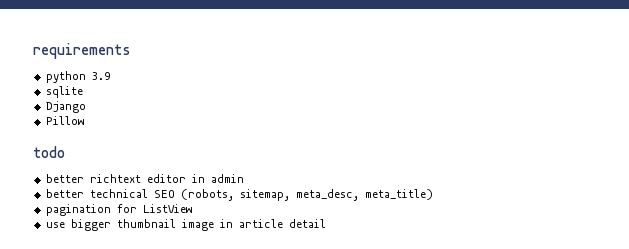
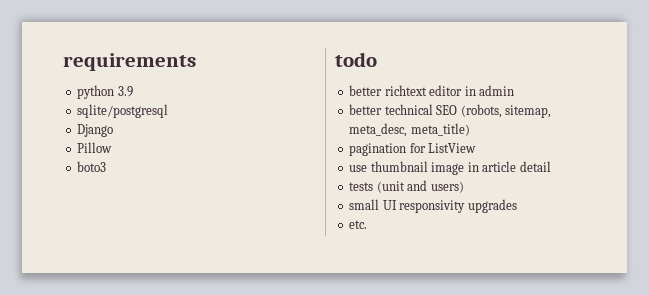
[45,86,83,98] sqlite -> [77,104,169,118] sqlite/postgresql
(84, 120) none -> [77,161,107,172] // boto3
[70,219,111,231] bigger -> (368, 168) none
(326, 223) none -> [349,180,464,193] [349,199,517,213] [349,220,368,229] // tests (unit and users) // small UI responsivity upgrades // etc.

